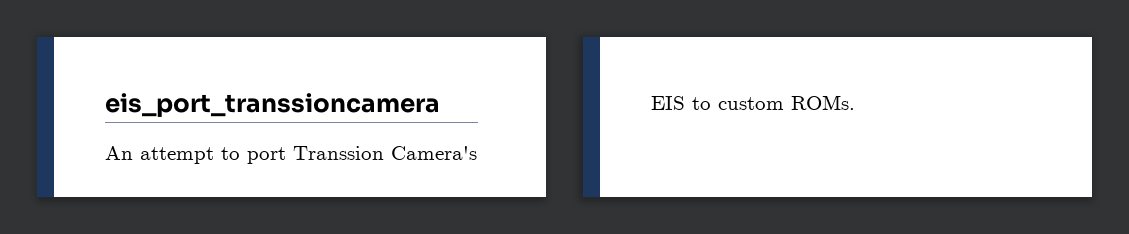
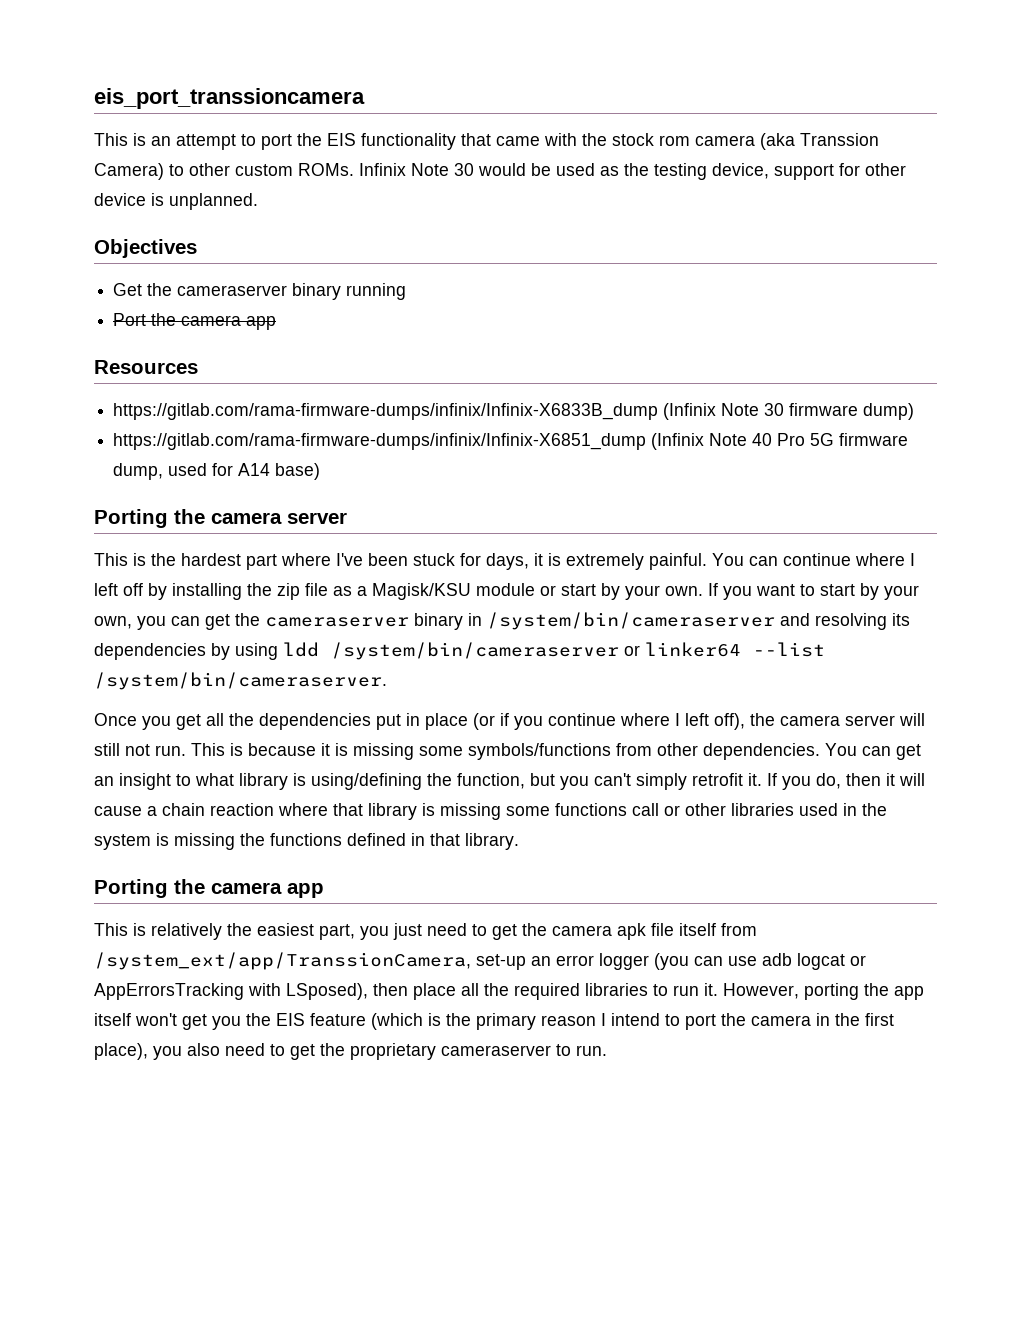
[105,146,477,164] [651,95,855,110] An attempt to port Transsion Camera's EIS to custom ROMs. -> [94,133,879,150] [94,163,906,180] [94,193,258,210] [94,239,197,258] [113,283,407,300] [113,313,277,330] [94,360,198,374] [113,403,915,420] [113,433,909,450] [113,463,321,480] [94,509,347,528] [94,553,915,570] [94,583,919,600] [94,612,910,630] [94,642,825,660] [94,672,387,690] [94,713,925,730] [94,743,921,760] [94,773,925,790] [94,803,887,820] [94,833,519,850] [94,879,324,898] [94,923,757,940] [94,952,866,970] [94,983,924,1000] [94,1013,894,1030] [94,1043,607,1060] This is an attempt to port the EIS functionality that came with the stock rom camera (aka Transsion Camera) to other custom ROMs. Infinix Note 30 would be used as the testing device, support for other device is unplanned. // Objectives // Get the cameraserver binary running // Port the camera app // Resources // https://gitlab.com/rama-firmware-dumps/infinix/Infinix-X6833B_dump (Infinix Note 30 firmware dump) // https://gitlab.com/rama-firmware-dumps/infinix/Infinix-X6851_dump (Infinix Note 40 Pro 5G firmware dump, used for A14 base) // Porting the camera server // This is the hardest part where I've been stuck for days, it is extremely painful. You can continue where I left off by installing the zip file as a Magisk/KSU module or start by your own. If you want to start by your own, you can get the cameraserver binary in /system/bin/cameraserver and resolving its dependencies by using ldd /system/bin/cameraserver or linker64 --list /system/bin/cameraserver. // Once you get all the dependencies put in place (or if you continue where I left off), the camera server will still not run. This is because it is missing some symbols/functions from other dependencies. You can get an insight to what library is using/defining the function, but you can't simply retrofit it. If you do, then it will cause a chain reaction where that library is missing some functions call or other libraries used in the system is missing the functions defined in that library. // Porting the camera app // This is relatively the easiest part, you just need to get the camera apk file itself from /system_ext/app/TranssionCamera, set-up an error logger (you can use adb logcat or AppErrorsTracking with LSposed), then place all the required libraries to run it. However, porting the app itself won't get you the EIS feature (which is the primary reason I intend to port the camera in the first place), you also need to get the proprietary cameraserver to run.

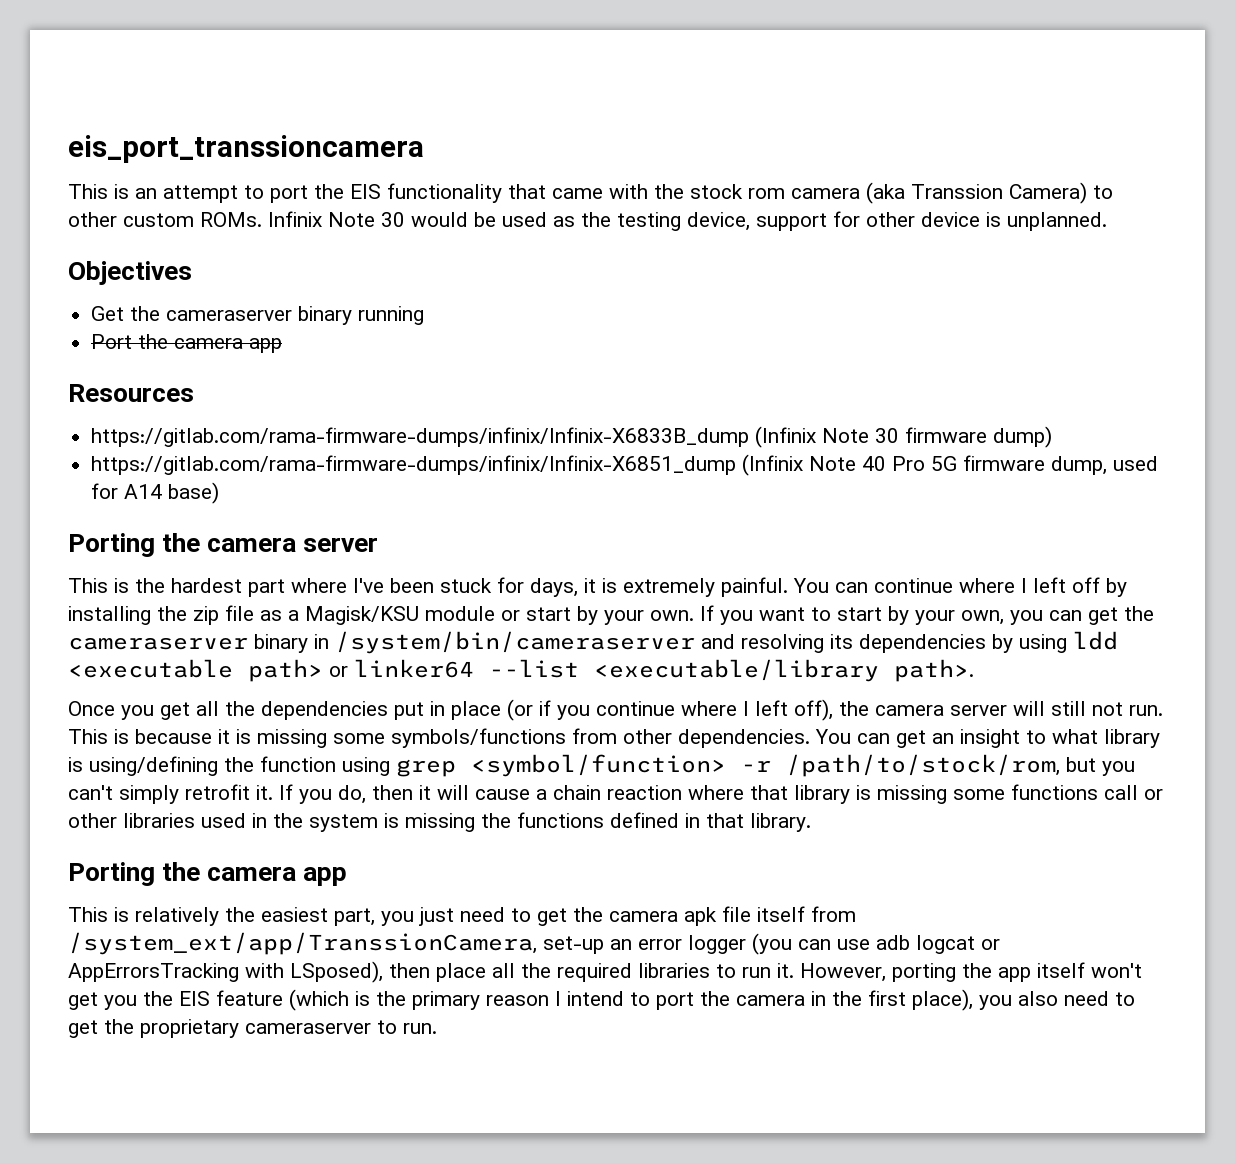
[331,642,619,660] /system/bin/cameraserver -> [68,659,323,682] <executable path>
[94,672,387,690] /system/bin/cameraserver. -> [594,659,974,682] <executable/library path>.
[457,773,525,789] function, -> [260,754,1060,777] function using grep <symbol/function> -r /path/to/stock/rom,

